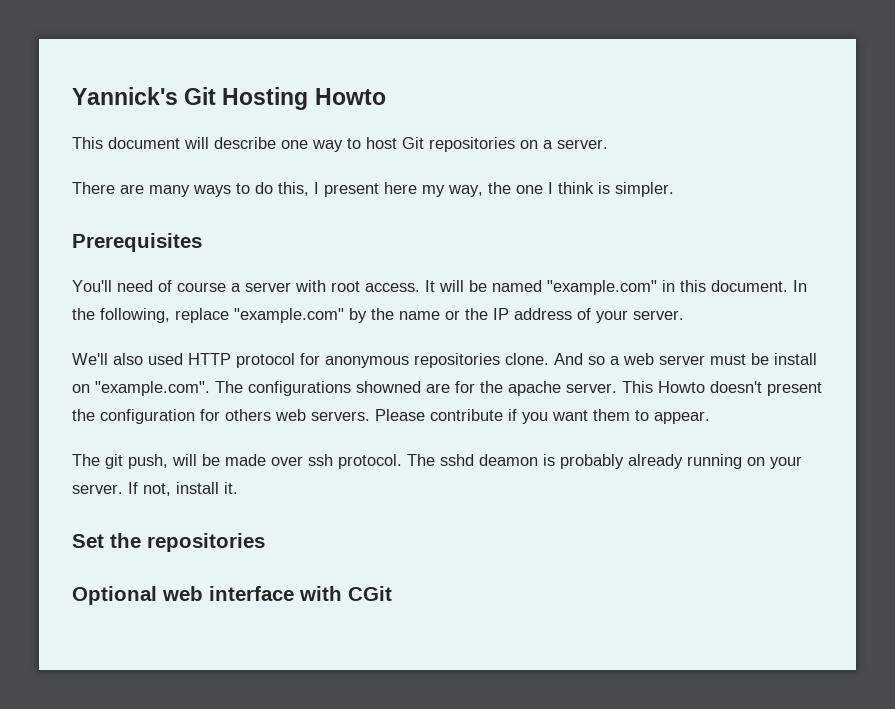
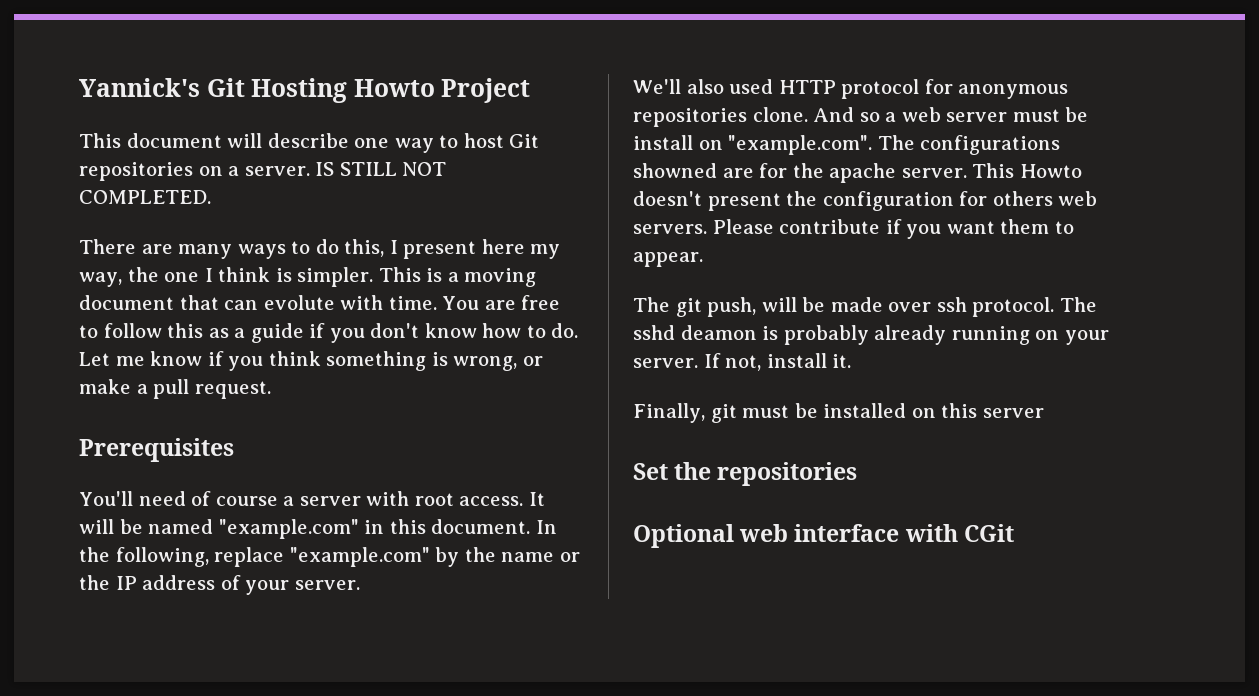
(386, 96) none -> [441,78,531,103] Project
(608, 144) none -> [315,162,447,176] [79,190,211,204] IS STILL NOT COMPLETED.
(674, 189) none -> [378,267,537,287] [79,295,561,310] [79,323,579,343] [79,351,543,371] [79,379,271,399] This is a moving document that can evolute with time. You are free to follow this as a guide if you don't know how to do. Let me know if you think something is wrong, or make a pull request.
(238, 488) none -> [633,403,1044,423] // Finally, git must be installed on this server

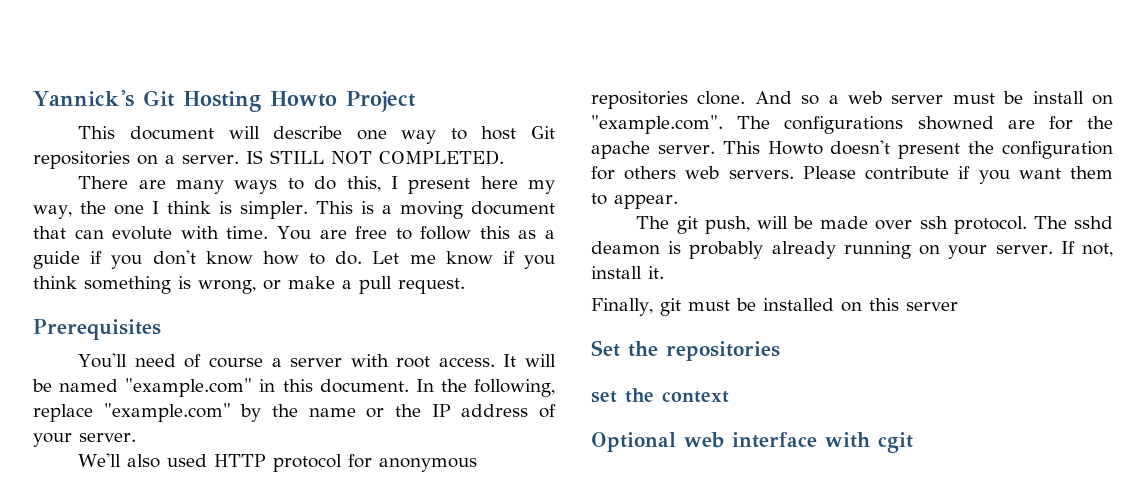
(858, 474) none -> [591,388,729,403] // set the context
[963,524,1014,542] CGit -> [878,432,913,453] cgit

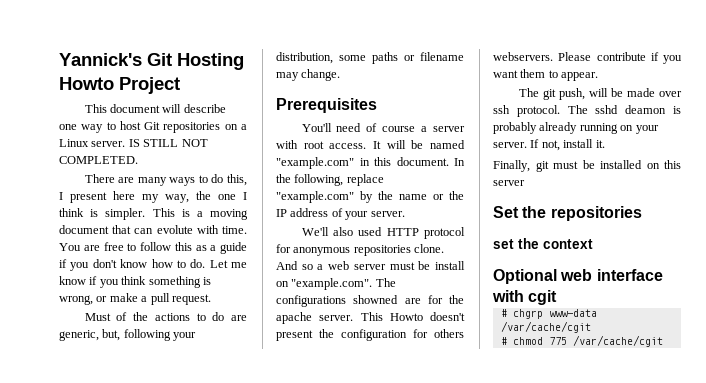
(175, 159) none -> [59,139,89,147] Linux
(465, 286) none -> [84,312,247,321] [59,329,197,341] [276,52,464,64] [276,69,341,81] // Must of the actions to do are generic, but, following your distribution, some paths or filename may change.
[685,166,794,179] web servers. -> [493,52,553,61] webservers.
(913, 442) none -> [500,309,597,319] [500,321,591,333] [500,335,663,347] // # chgrp www-data /var/cache/cgit // # chmod 775 /var/cache/cgit

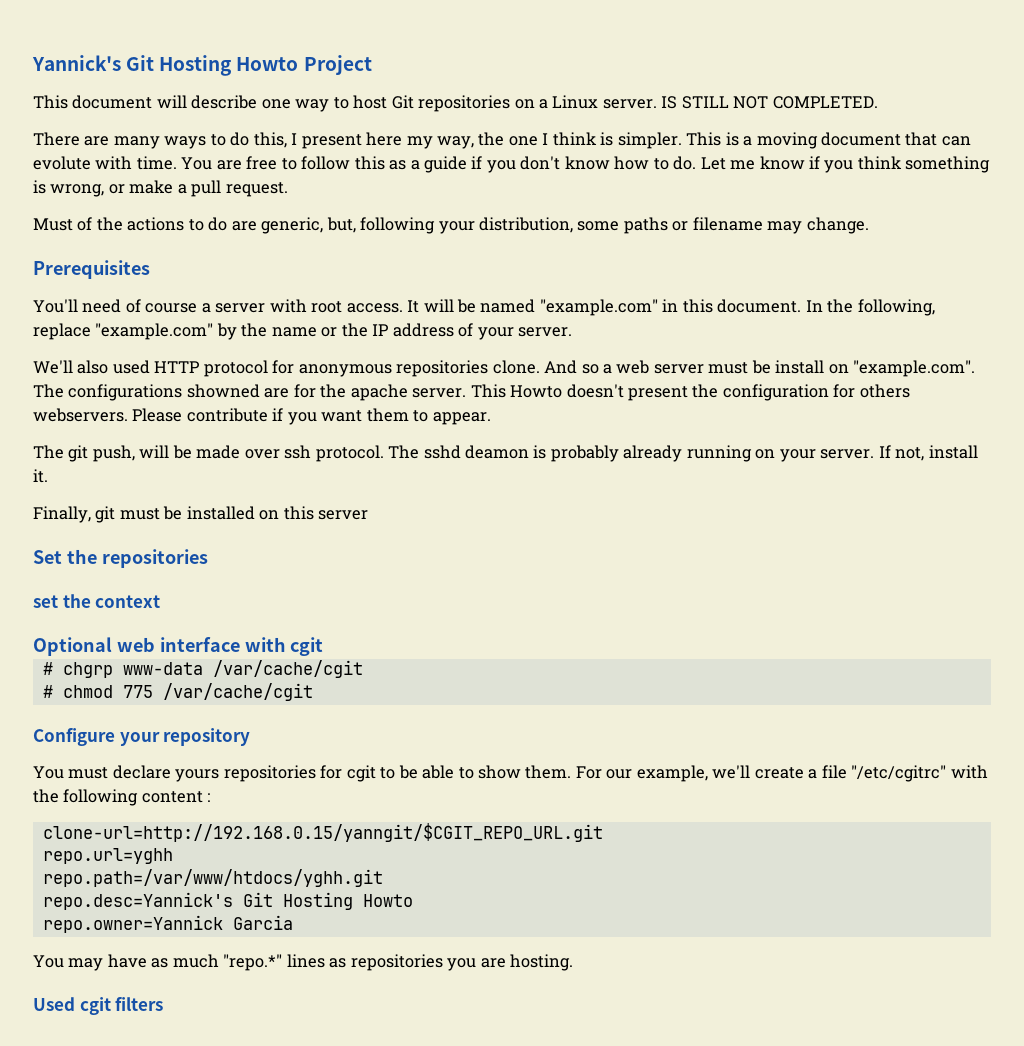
(663, 341) none -> [33,728,251,746] [33,765,988,782] [33,789,211,806] [42,823,603,842] [42,848,173,864] [42,869,383,887] [42,892,413,910] [42,915,293,933] [33,954,574,971] [33,997,164,1015] // Configure your repository // You must declare yours repositories for cgit to be able to show them. For our example, we'll create a file "/etc/cgitrc" with the following content : // clone-url=http://192.168.0.15/yanngit/$CGIT_REPO_URL.git // repo.url=yghh // repo.path=/var/www/htdocs/yghh.git // repo.desc=Yannick's Git Hosting Howto // repo.owner=Yannick Garcia // You may have as much "repo.*" lines as repositories you are hosting. // Used cgit filters

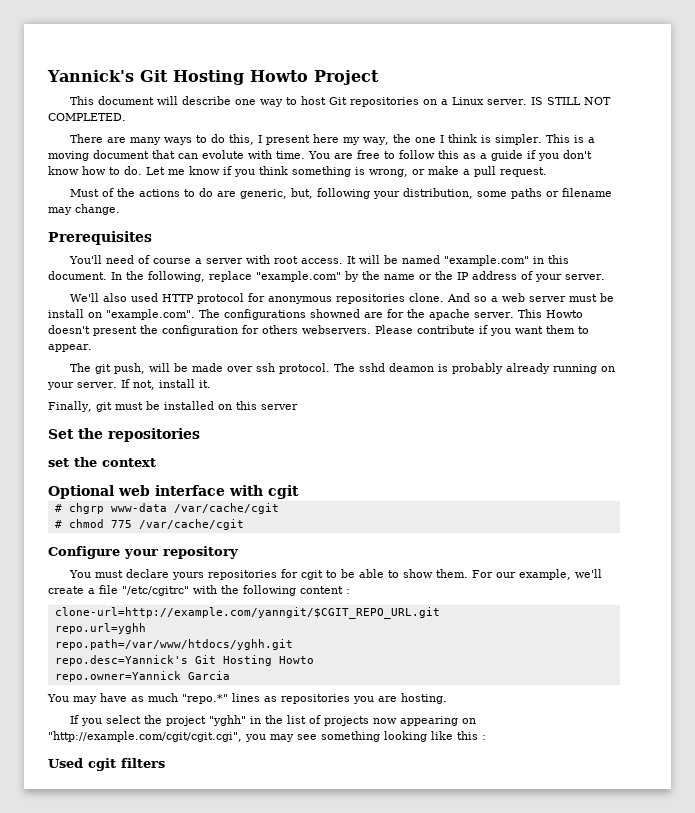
[42,823,603,842] clone-url=http://192.168.0.15/yanngit/$CGIT_REPO_URL.git -> [54,607,440,619] clone-url=http://example.com/yanngit/$CGIT_REPO_URL.git
(574, 962) none -> [69,715,476,726] [48,731,486,742] // If you select the project "yghh" in the list of projects now appearing on "http://example.com/cgit/cgit.cgi", you may see something looking like this :

